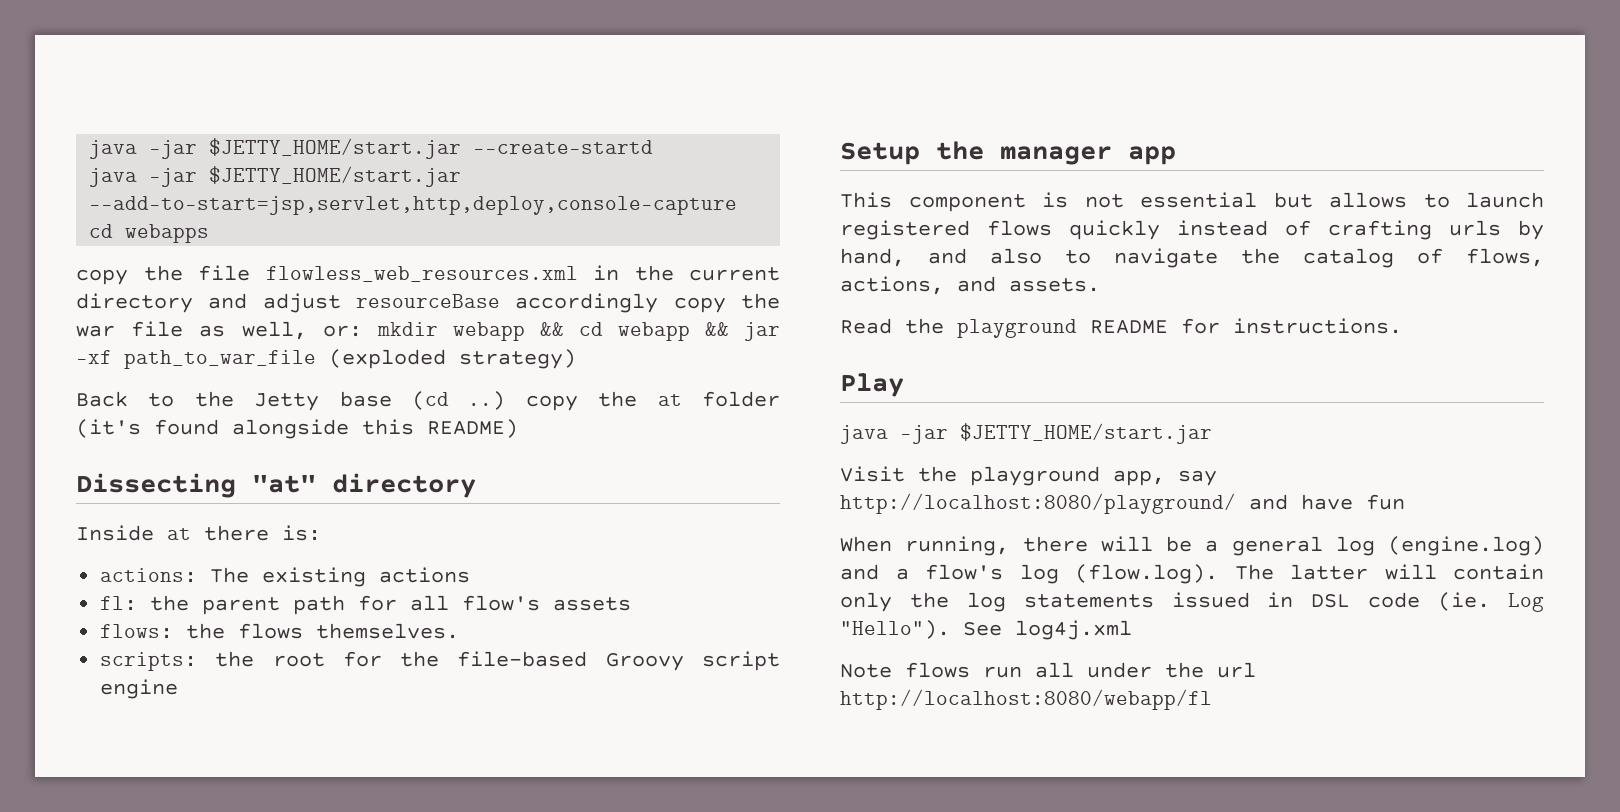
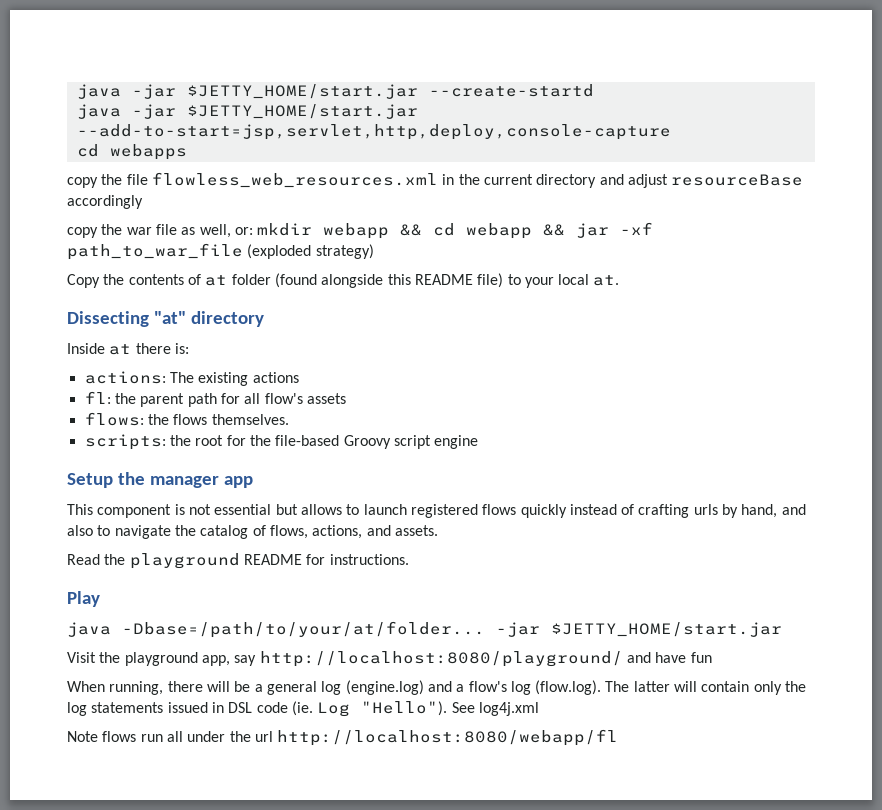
(659, 303) none -> (143, 202) //
[76,391,780,411] [76,419,518,439] Back to the Jetty base (cd ..) copy the at folder (it's found alongside this README) -> [67,273,620,288] Copy the contents of at folder (found alongside this README file) to your local at.
(888, 434) none -> [122,621,485,638] -Dbase=/path/to/your/at/folder...

